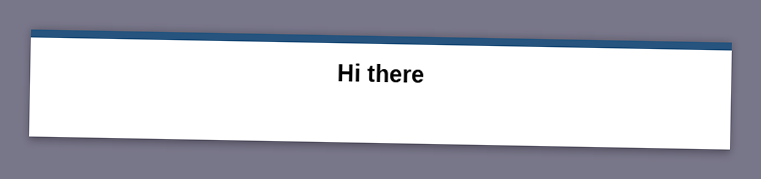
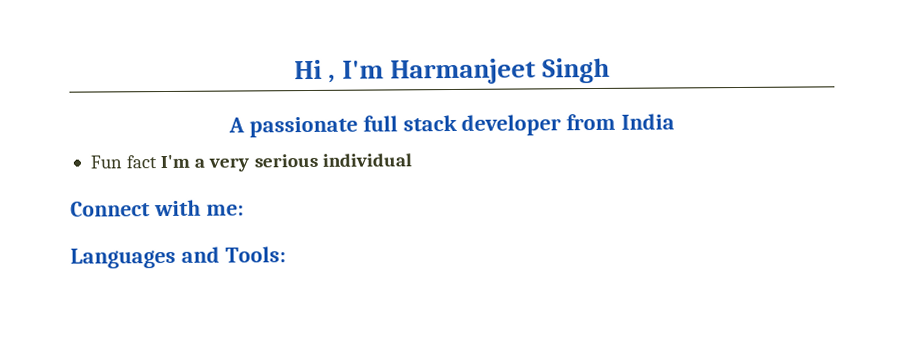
[366,63,425,83] there -> [328,57,610,85] [228,113,675,138] [89,153,412,172] [70,199,244,217] [70,246,286,269] , I'm Harmanjeet Singh // A passionate full stack developer from India // Fun fact I'm a very serious individual // Connect with me: // Languages and Tools:

